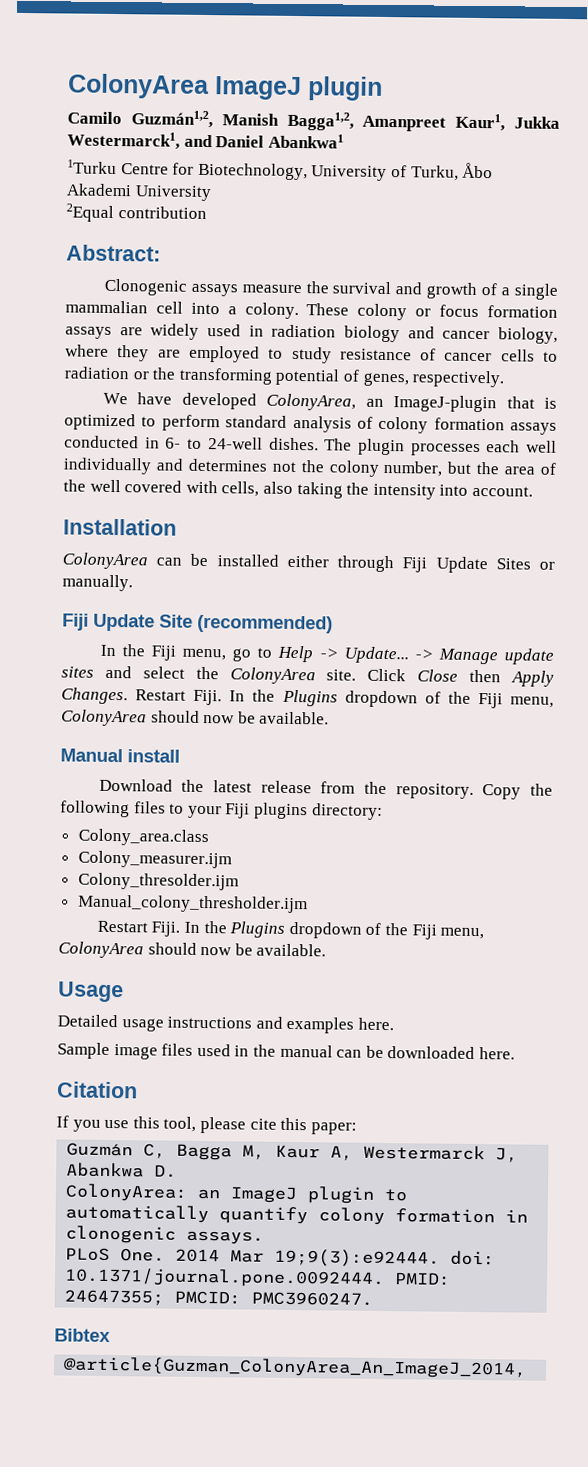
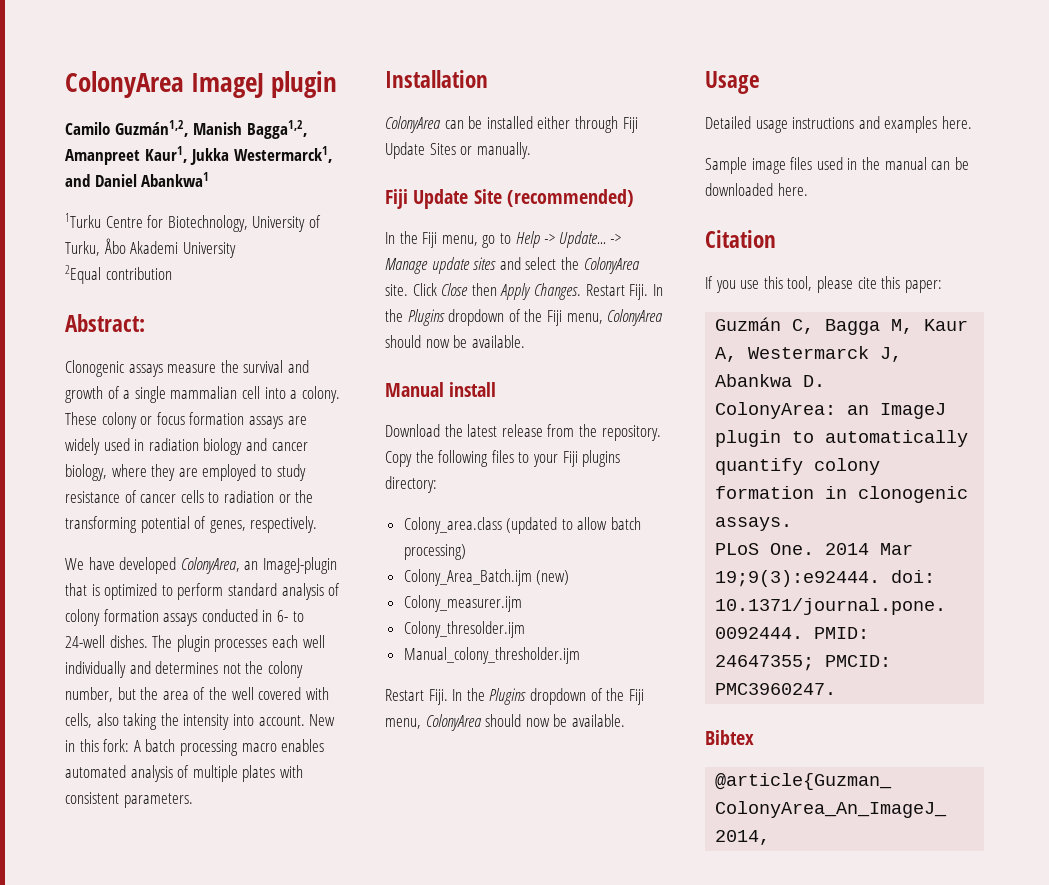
(533, 491) none -> [309,714,336,726] [65,739,325,756] [65,765,303,782] [65,792,193,808] New in this fork: A batch processing macro enables automated analysis of multiple plates with consistent parameters.
(209, 837) none -> [506,517,642,534] [403,544,466,560] [403,569,570,586] (updated to allow batch processing) // Colony_Area_Batch.ijm (new)

